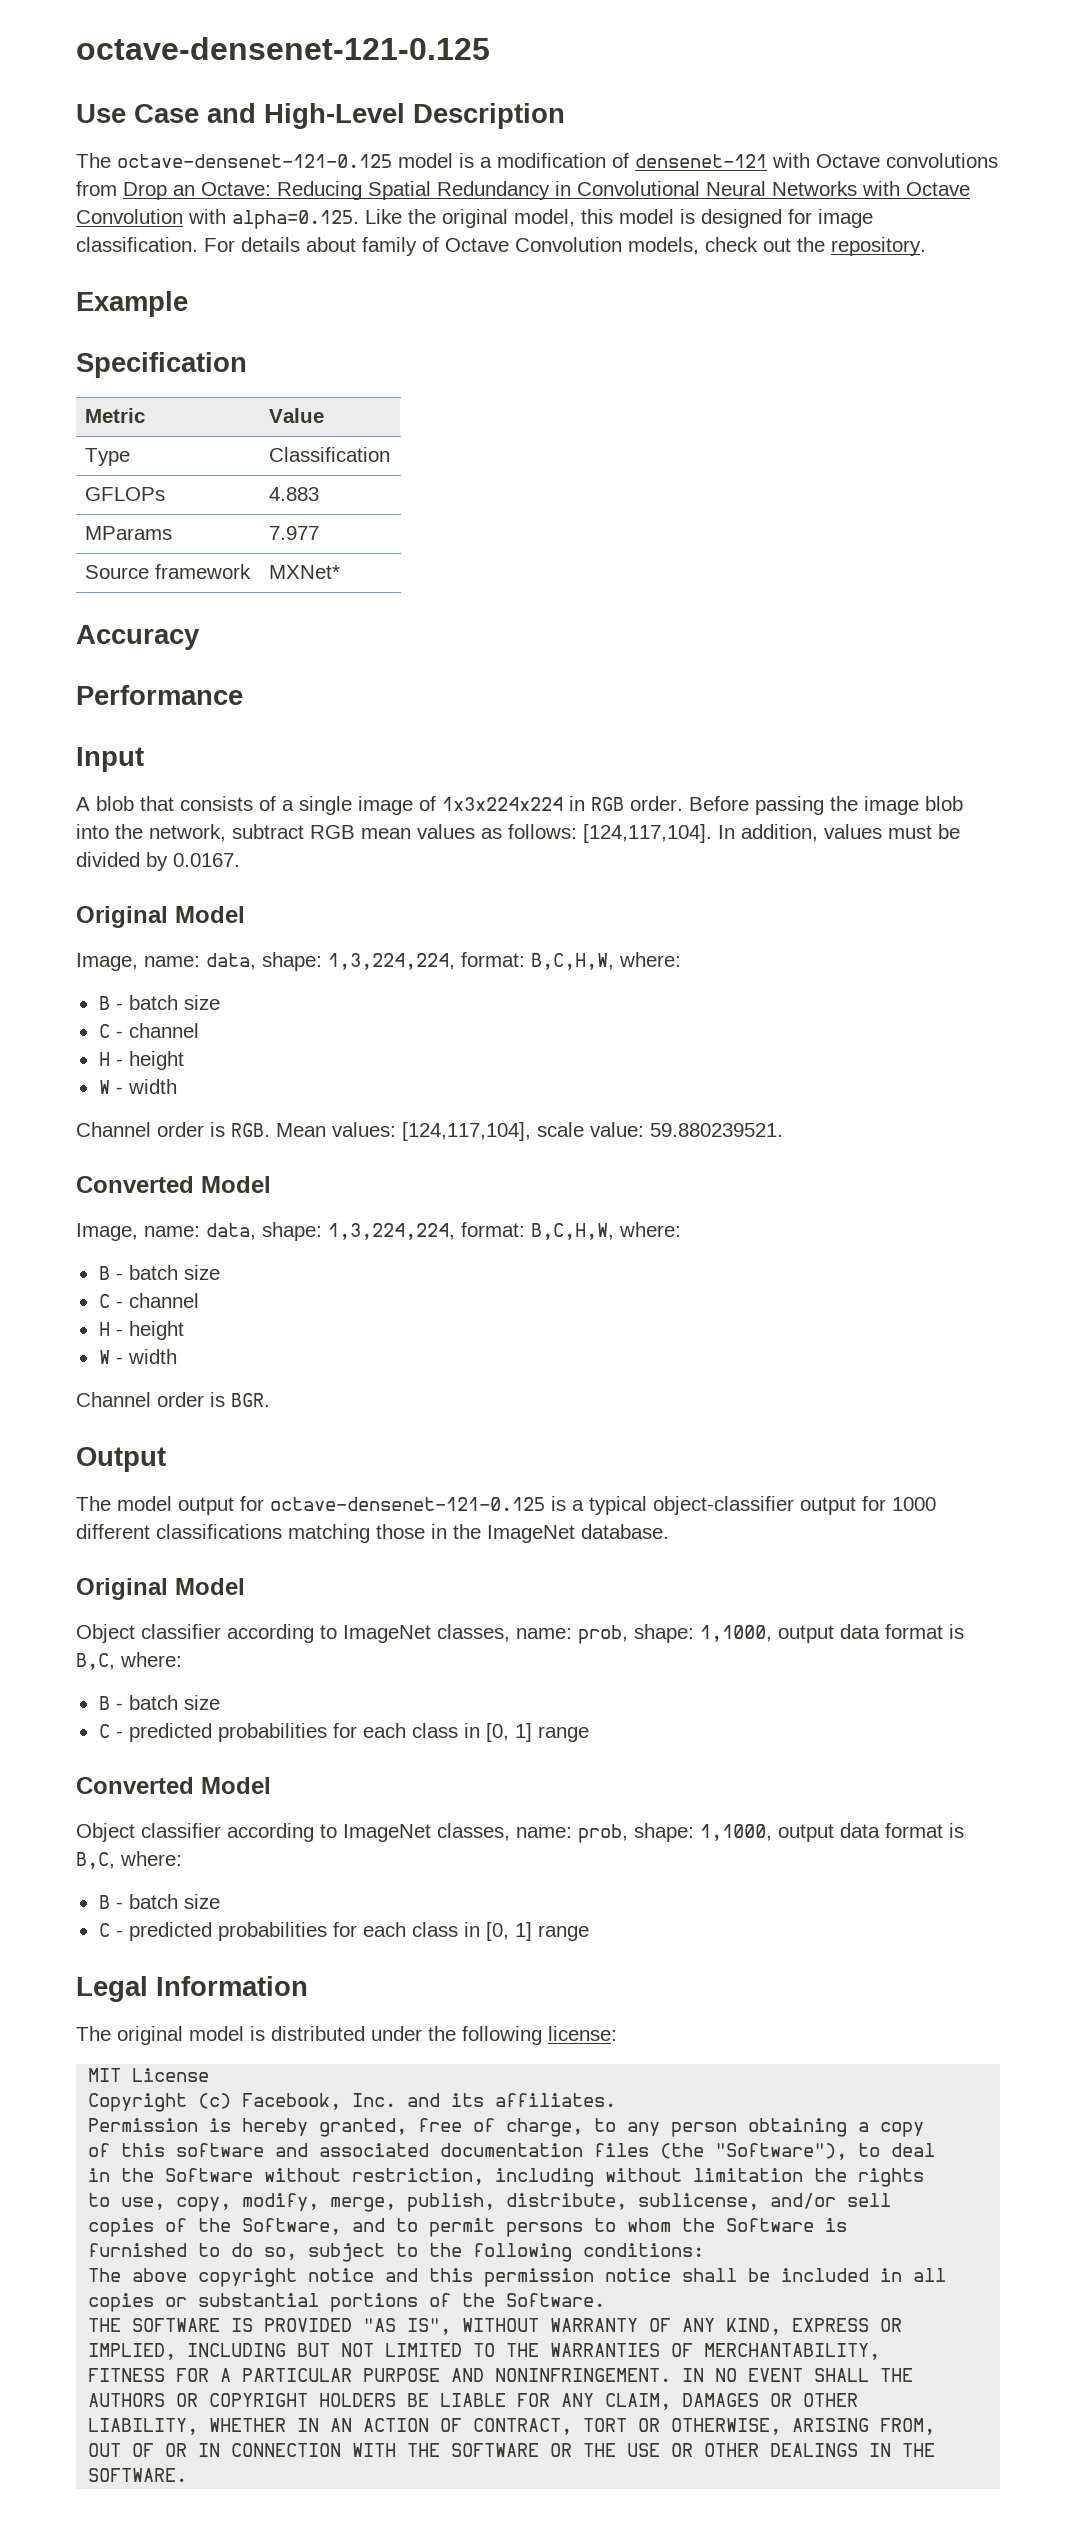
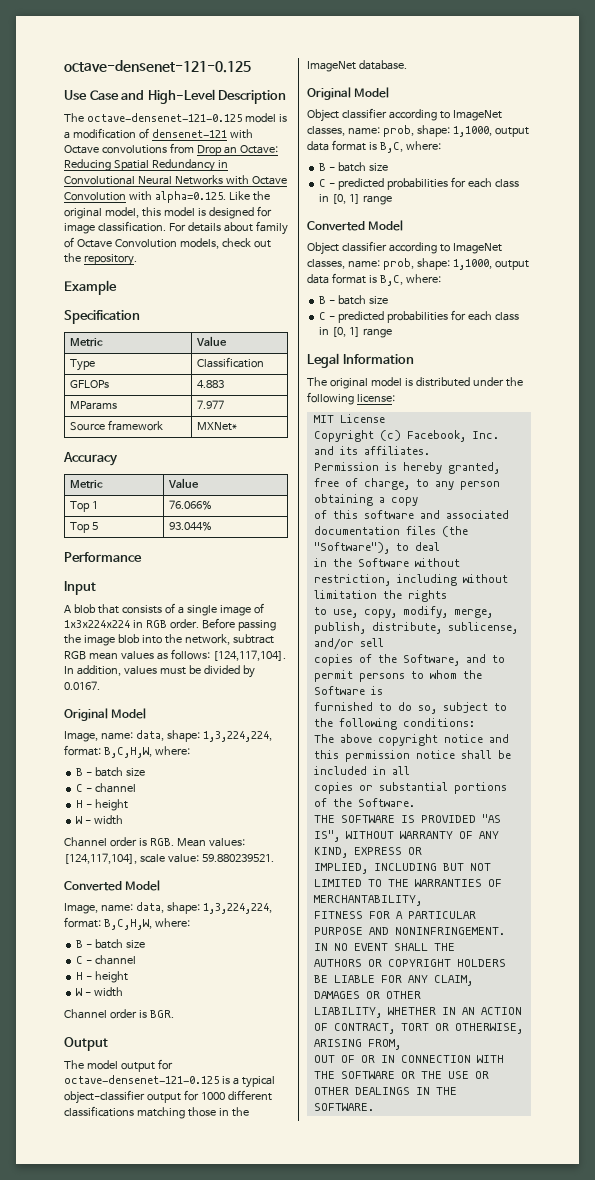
(200, 637) none -> [70,480,104,489] [168,478,200,488] [70,501,99,512] [169,500,213,510] [70,522,99,533] [169,521,213,531] // Metric | Value // Top 1 | 76.066% // Top 5 | 93.044%

